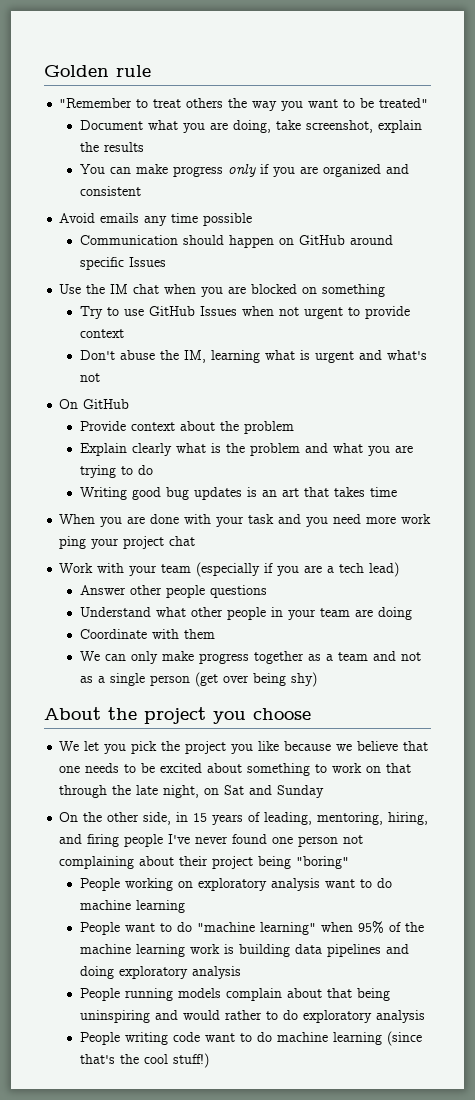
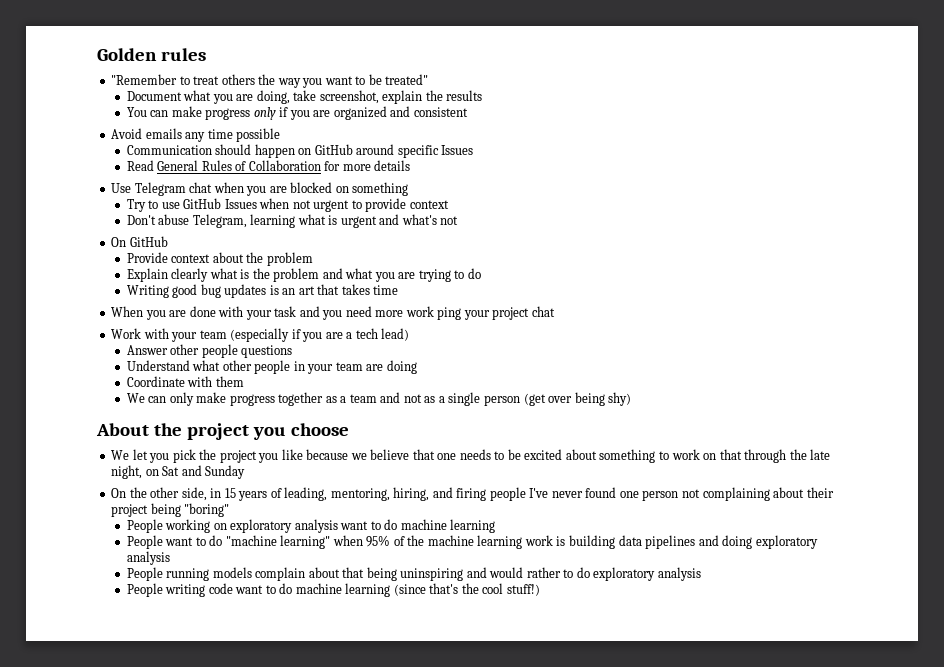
[116,65,151,77] rule -> [160,48,206,61] rules
(166, 262) none -> [126,160,411,171] // Read General Rules of Collaboration for more details
[86,284,129,294] the IM -> [134,182,186,196] Telegram
[159,350,206,363] the IM, -> [192,214,247,228] Telegram,

